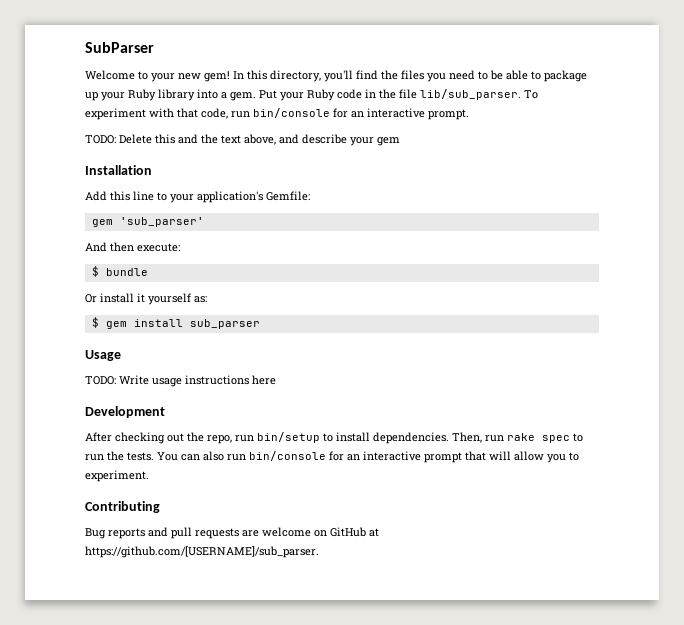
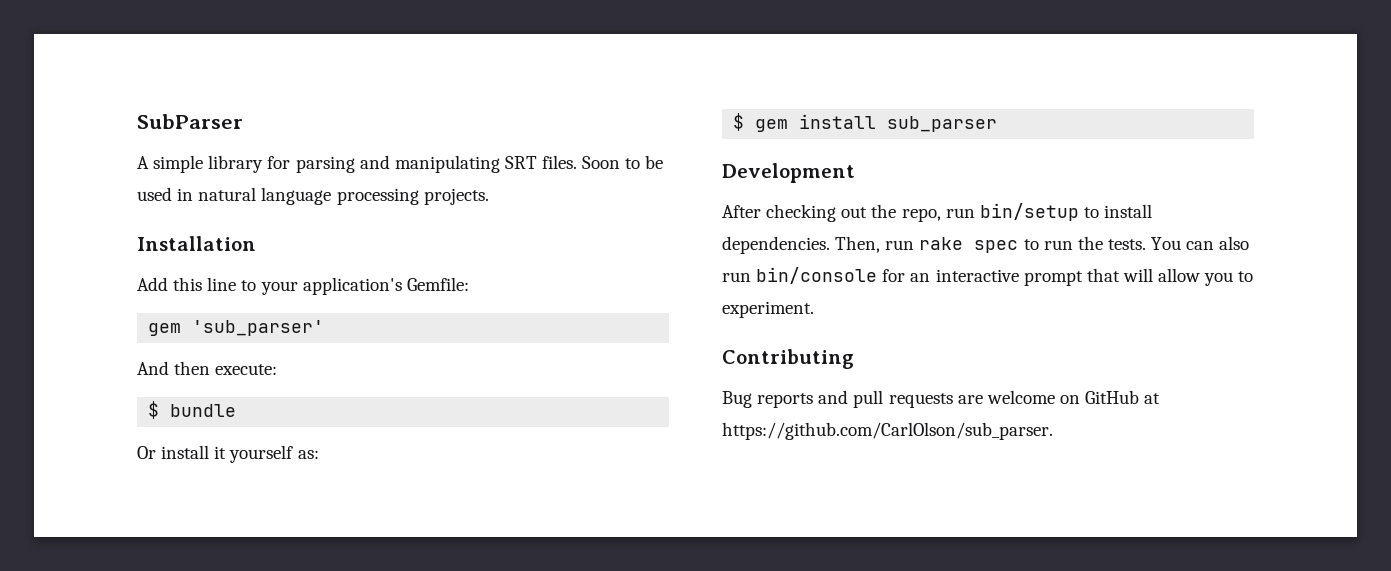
[85,70,587,82] [85,89,538,101] [85,108,469,120] [85,134,400,146] Welcome to your new gem! In this directory, you'll find the files you need to be able to package up your Ruby library into a gem. Put your Ruby code in the file lib/sub_parser. To experiment with that code, run bin/console for an interactive prompt. // TODO: Delete this and the text above, and describe your gem -> [137,155,664,173] [137,187,489,205] A simple library for parsing and manipulating SRT files. Soon to be used in natural language processing projects.
[85,350,121,361] [85,375,276,387] // Usage // TODO: Write usage instructions here -> (998, 124) none
[85,546,319,558] https://github.com/[USERNAME]/sub_parser. -> [722,422,1053,440] https://github.com/CarlOlson/sub_parser.

